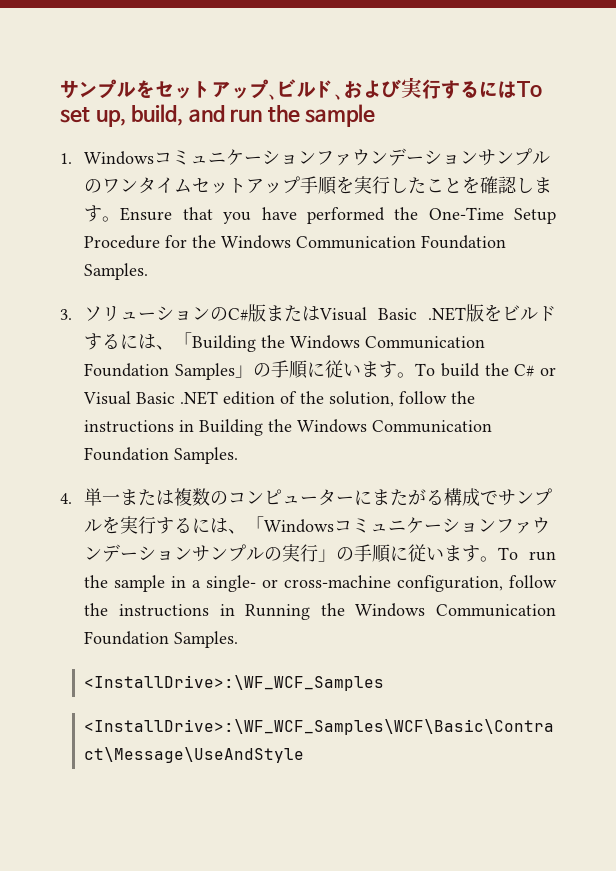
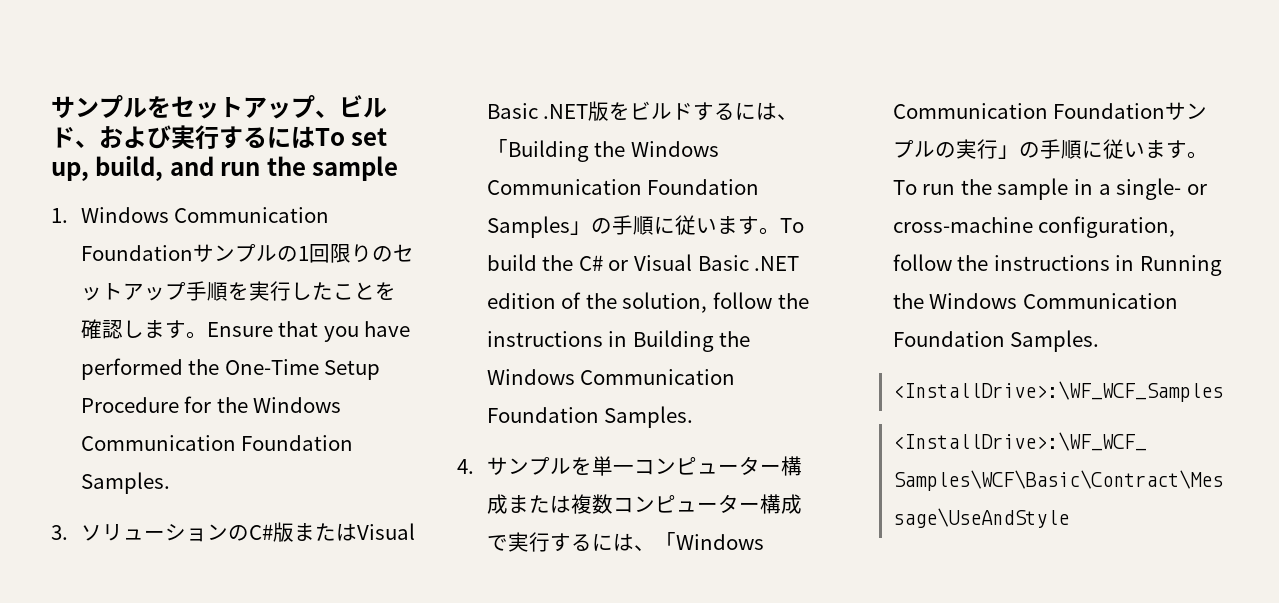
[154,148,551,166] [84,177,193,194] コミュニケーションファウンデーションサンプルのワンタイム -> [174,207,330,223] [80,243,393,263] Communication Foundationサンプルの1回限りの
[84,488,553,506] [84,516,121,534] 単一または複数のコンピューターにまたがる構成でサンプルを -> [486,456,802,476] [486,494,802,514] [486,535,508,551] サンプルを単一コンピューター構成または複数コンピューター構成で
[334,517,551,534] [84,544,193,562] コミュニケーションファウンデーション -> [892,103,1166,119] Communication Foundation

